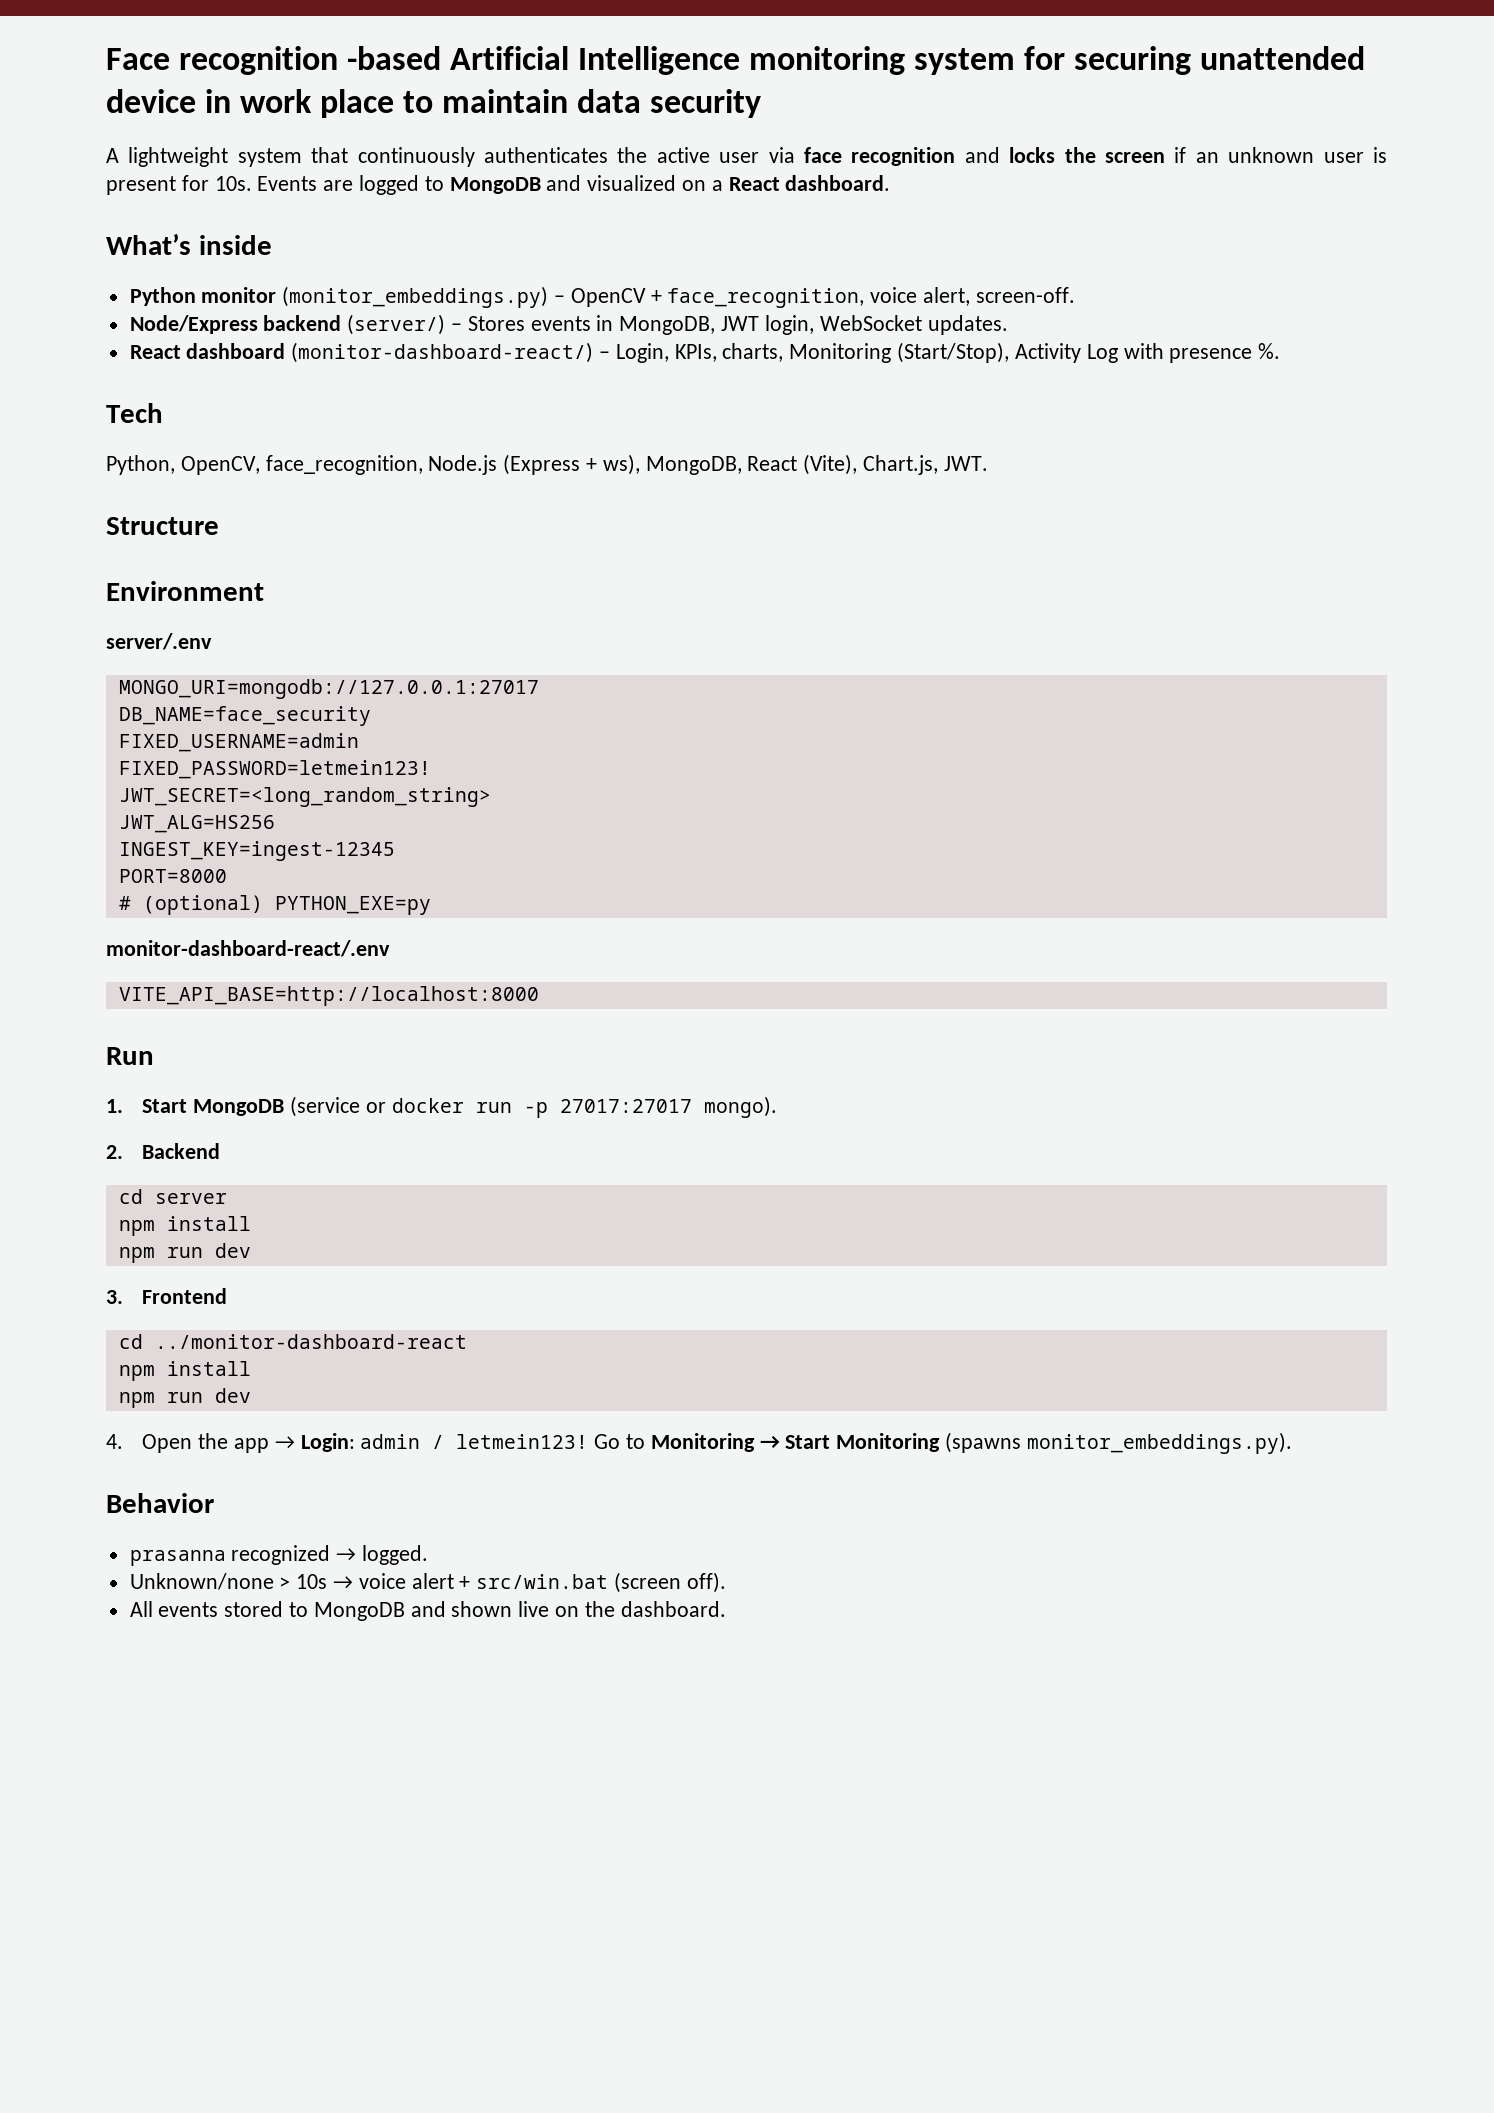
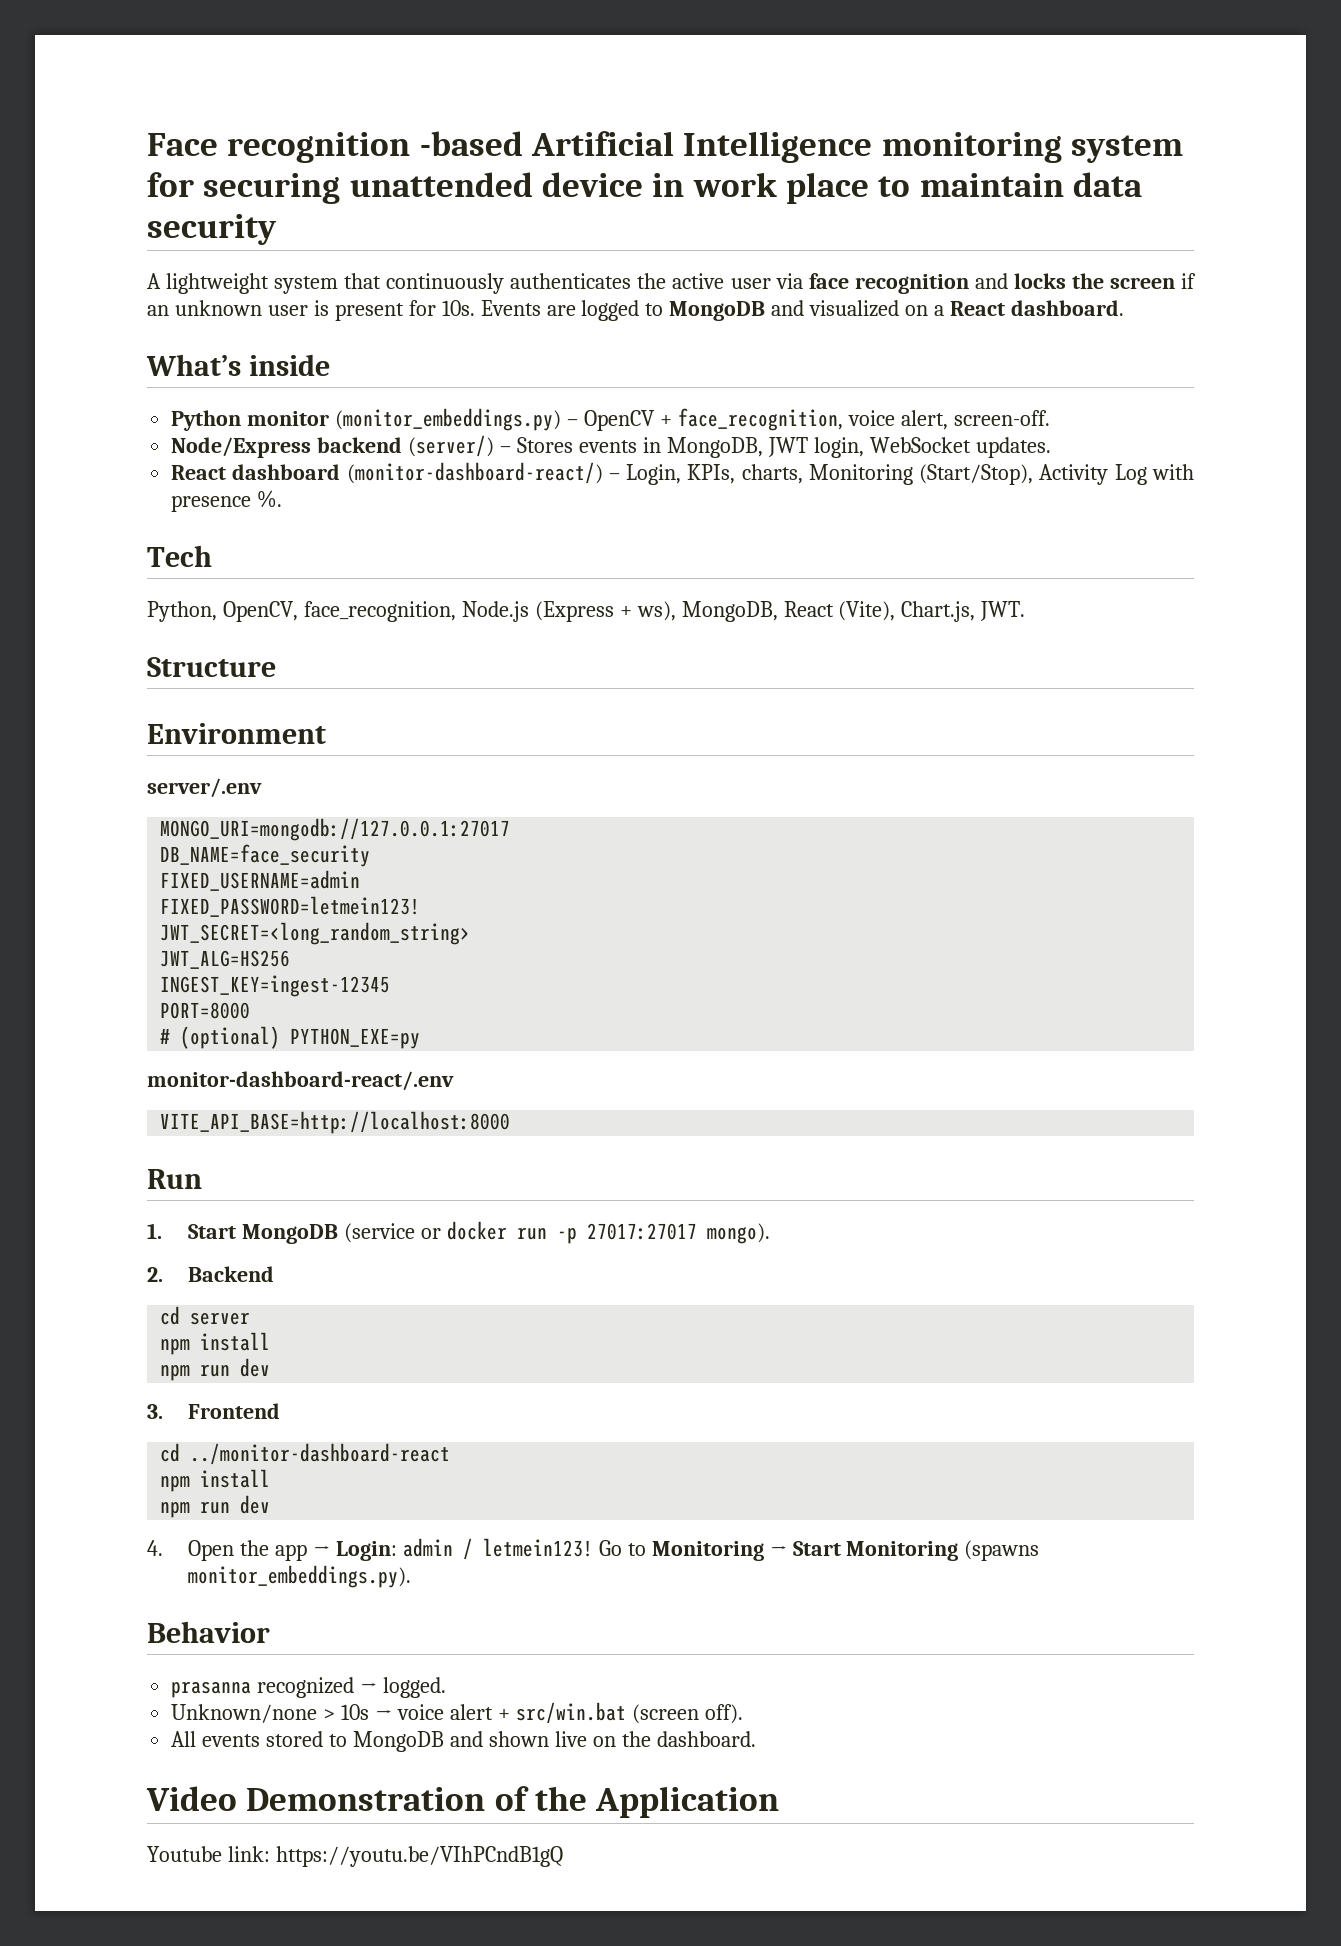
(726, 1609) none -> [146,1786,780,1818] [147,1846,563,1867] // Video Demonstration of the Application // Youtube link: https://youtu.be/VIhPCndB1gQ

